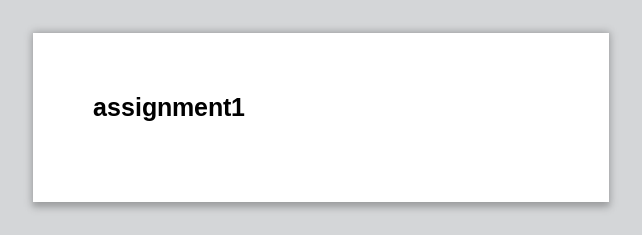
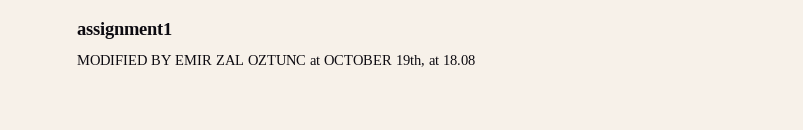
(245, 109) none -> [77,55,475,67] // MODIFIED BY EMIR ZAL OZTUNC at OCTOBER 19th, at 18.08

